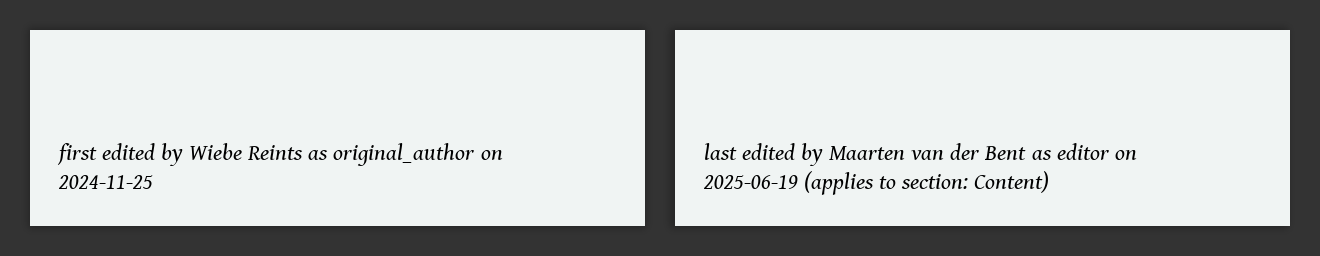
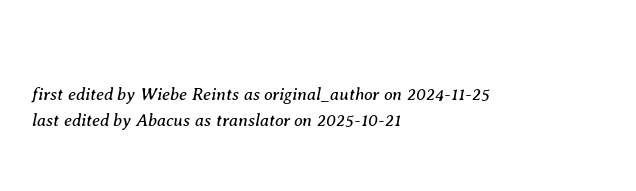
[829,143,1137,160] [703,171,1050,195] Maarten van der Bent as editor on 2025-06-19 (applies to section: Content) -> [135,113,402,127] Abacus as translator on 2025-10-21

